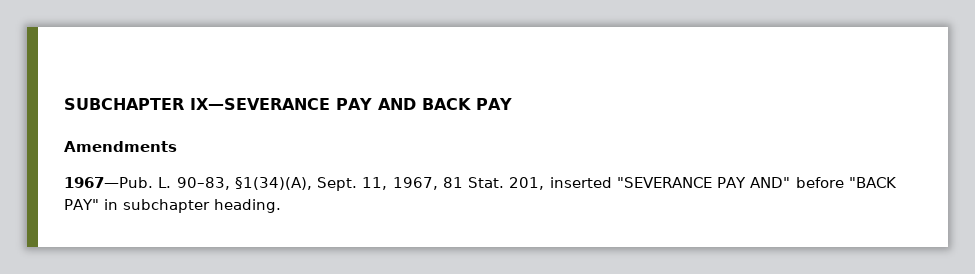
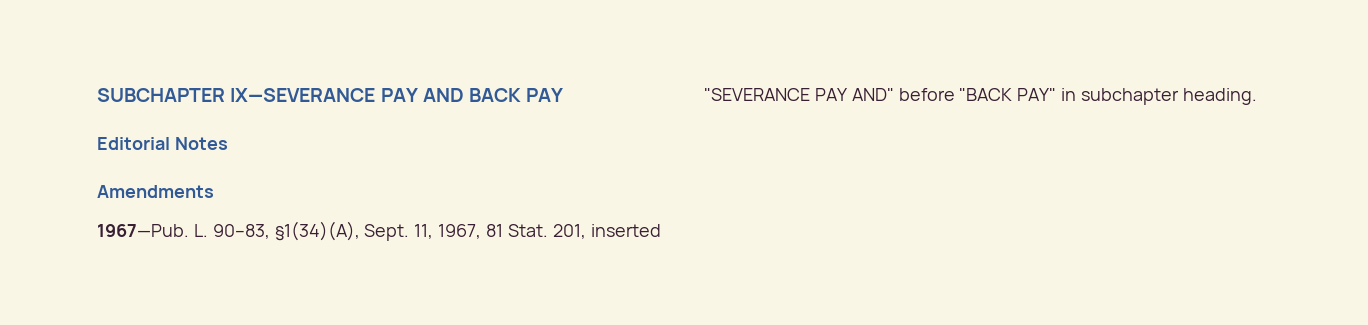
(512, 104) none -> [97,137,228,150] // Editorial Notes

